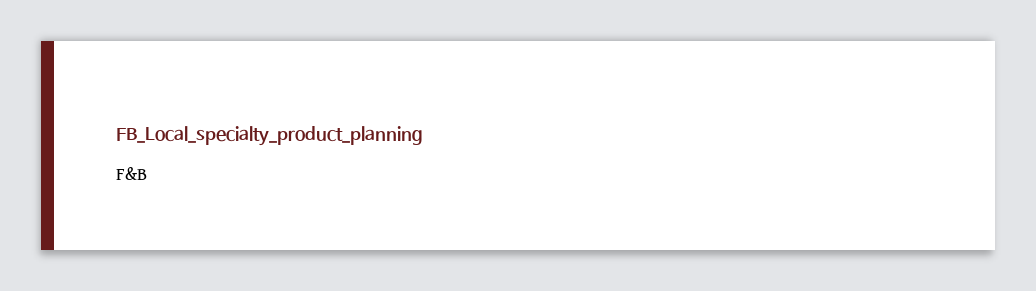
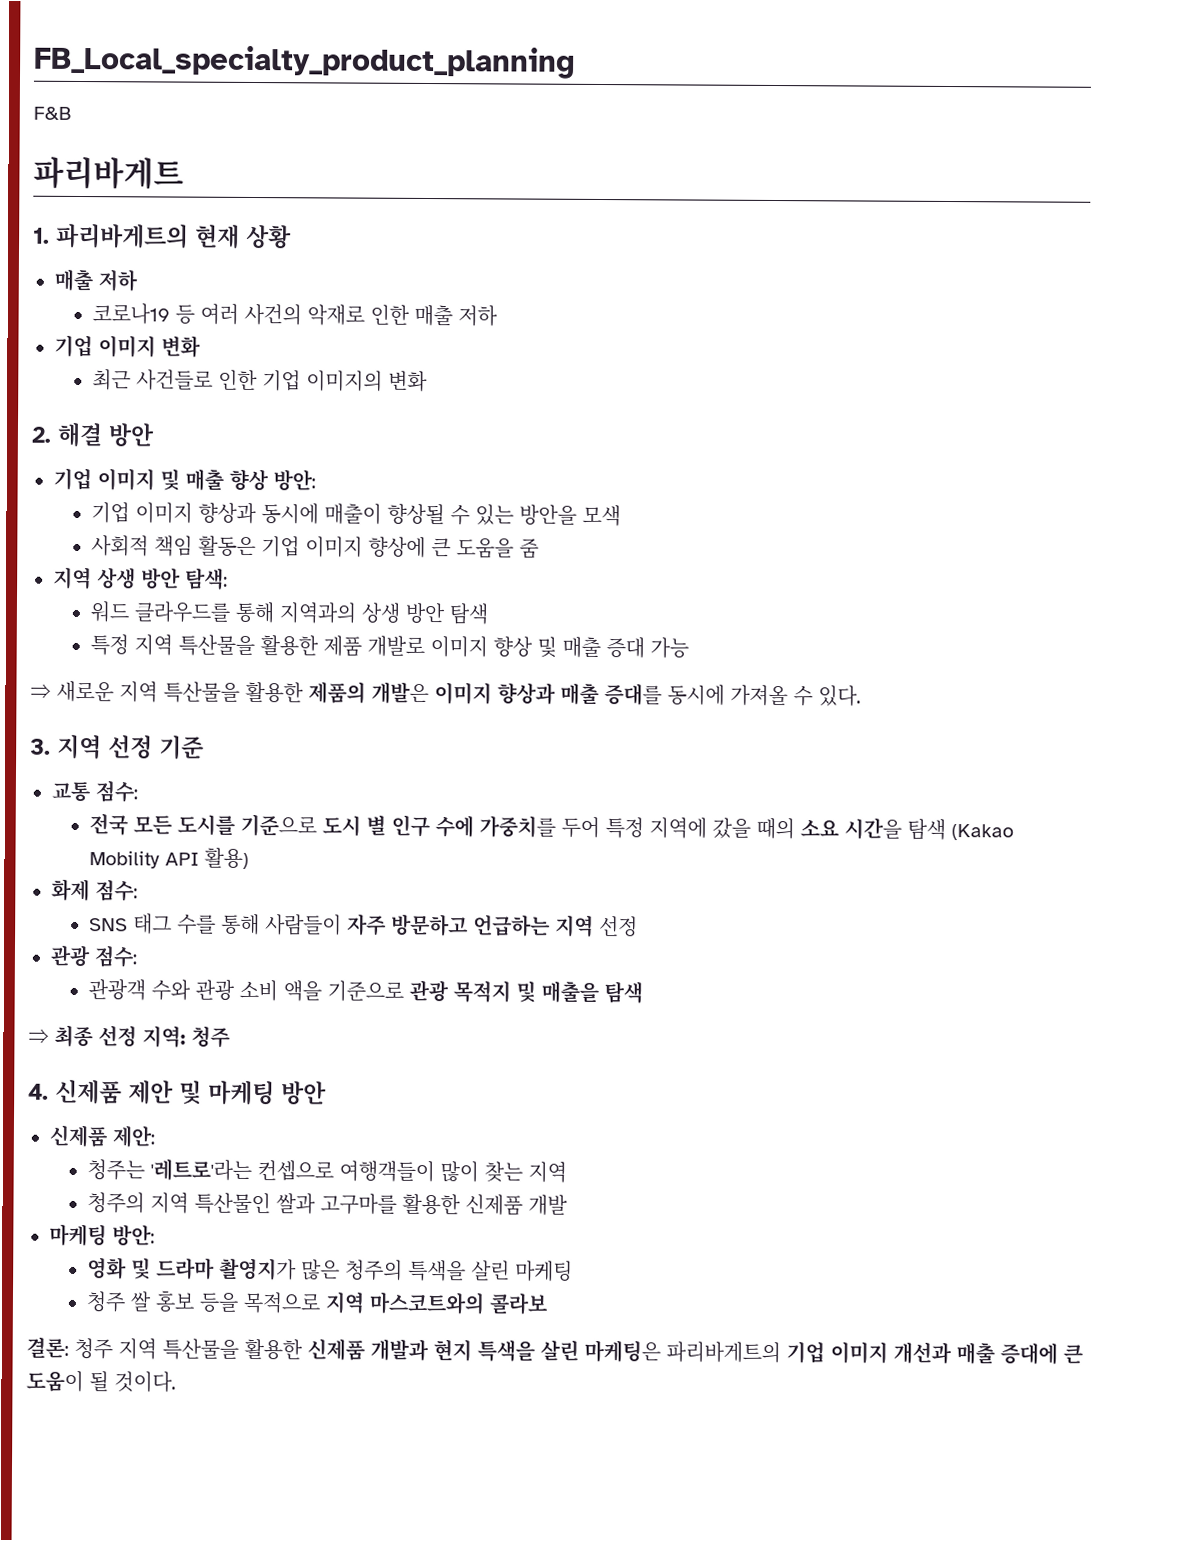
(147, 173) none -> [33,156,184,190] [33,223,292,249] [54,269,138,292] [91,303,498,327] [54,334,201,358] [91,369,428,393] [31,422,155,448] [53,467,316,491] [90,502,621,527] [90,535,539,559] [53,566,228,590] [89,601,488,625] [89,634,689,659] [30,680,861,707] [30,734,204,760] [51,780,138,803] [88,813,1014,841] [88,847,249,869] [51,878,138,902] [88,913,638,937] [50,944,138,968] [87,979,643,1004] [28,1024,230,1048] [28,1079,327,1106] [49,1124,155,1148] [86,1158,567,1183] [86,1192,568,1216] [49,1223,155,1247] [86,1257,573,1282] [85,1290,548,1315] [26,1336,1083,1365] [26,1370,176,1393] // 파리바게트 // 1. 파리바게트의 현재 상황 // 매출 저하 // 코로나19 등 여러 사건의 악재로 인한 매출 저하 // 기업 이미지 변화 // 최근 사건들로 인한 기업 이미지의 변화 // 2. 해결 방안 // 기업 이미지 및 매출 향상 방안: // 기업 이미지 향상과 동시에 매출이 향상될 수 있는 방안을 모색 // 사회적 책임 활동은 기업 이미지 향상에 큰 도움을 줌 // 지역 상생 방안 탐색: // 워드 클라우드를 통해 지역과의 상생 방안 탐색 // 특정 지역 특산물을 활용한 제품 개발로 이미지 향상 및 매출 증대 가능 // ⇒ 새로운 지역 특산물을 활용한 제품의 개발은 이미지 향상과 매출 증대를 동시에 가져올 수 있다. // 3. 지역 선정 기준 // 교통 점수: // 전국 모든 도시를 기준으로 도시 별 인구 수에 가중치를 두어 특정 지역에 갔을 때의 소요 시간을 탐색 (Kakao Mobility API 활용) // 화제 점수: // SNS 태그 수를 통해 사람들이 자주 방문하고 언급하는 지역 선정 // 관광 점수: // 관광객 수와 관광 소비 액을 기준으로 관광 목적지 및 매출을 탐색 // ⇒ 최종 선정 지역: 청주 // 4. 신제품 제안 및 마케팅 방안 // 신제품 제안: // 청주는 '레트로'라는 컨셉으로 여행객들이 많이 찾는 지역 // 청주의 지역 특산물인 쌀과 고구마를 활용한 신제품 개발 // 마케팅 방안: // 영화 및 드라마 촬영지가 많은 청주의 특색을 살린 마케팅 // 청주 쌀 홍보 등을 목적으로 지역 마스코트와의 콜라보 // 결론: 청주 지역 특산물을 활용한 신제품 개발과 현지 특색을 살린 마케팅은 파리바게트의 기업 이미지 개선과 매출 증대에 큰 도움이 될 것이다.

